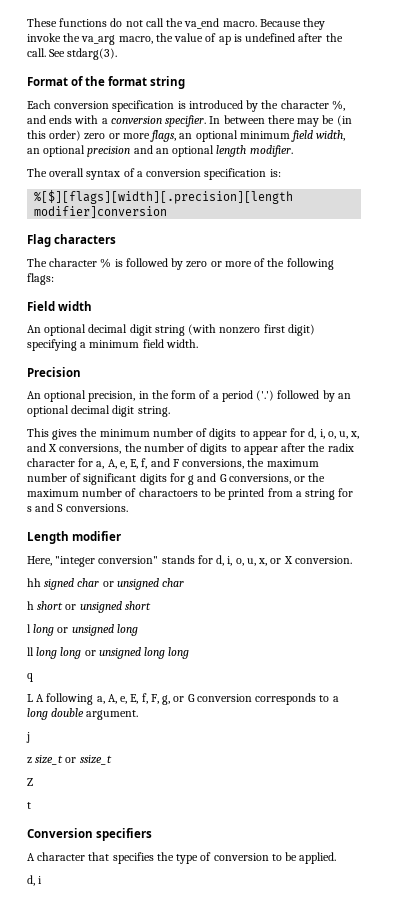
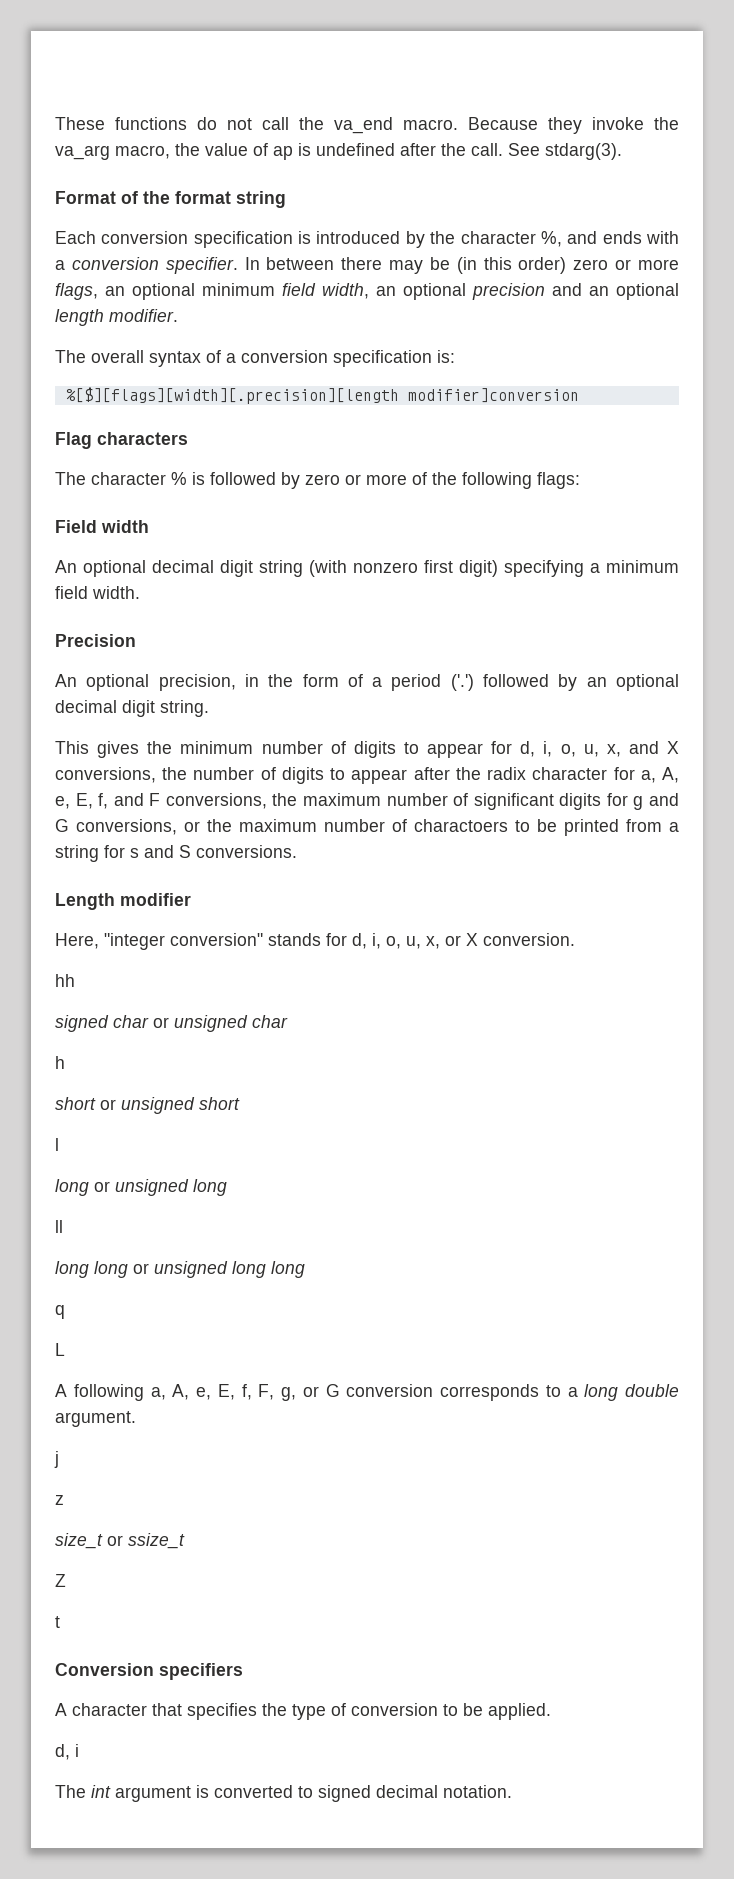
(41, 582) none -> (75, 980) //
(34, 605) none -> (65, 1062) //
(31, 628) none -> (59, 1144) //
(34, 651) none -> (63, 1226) //
(33, 698) none -> (65, 1349) //
(32, 760) none -> (64, 1500) //
(43, 880) none -> [55,1785,512,1802] // The int argument is converted to signed decimal notation.

